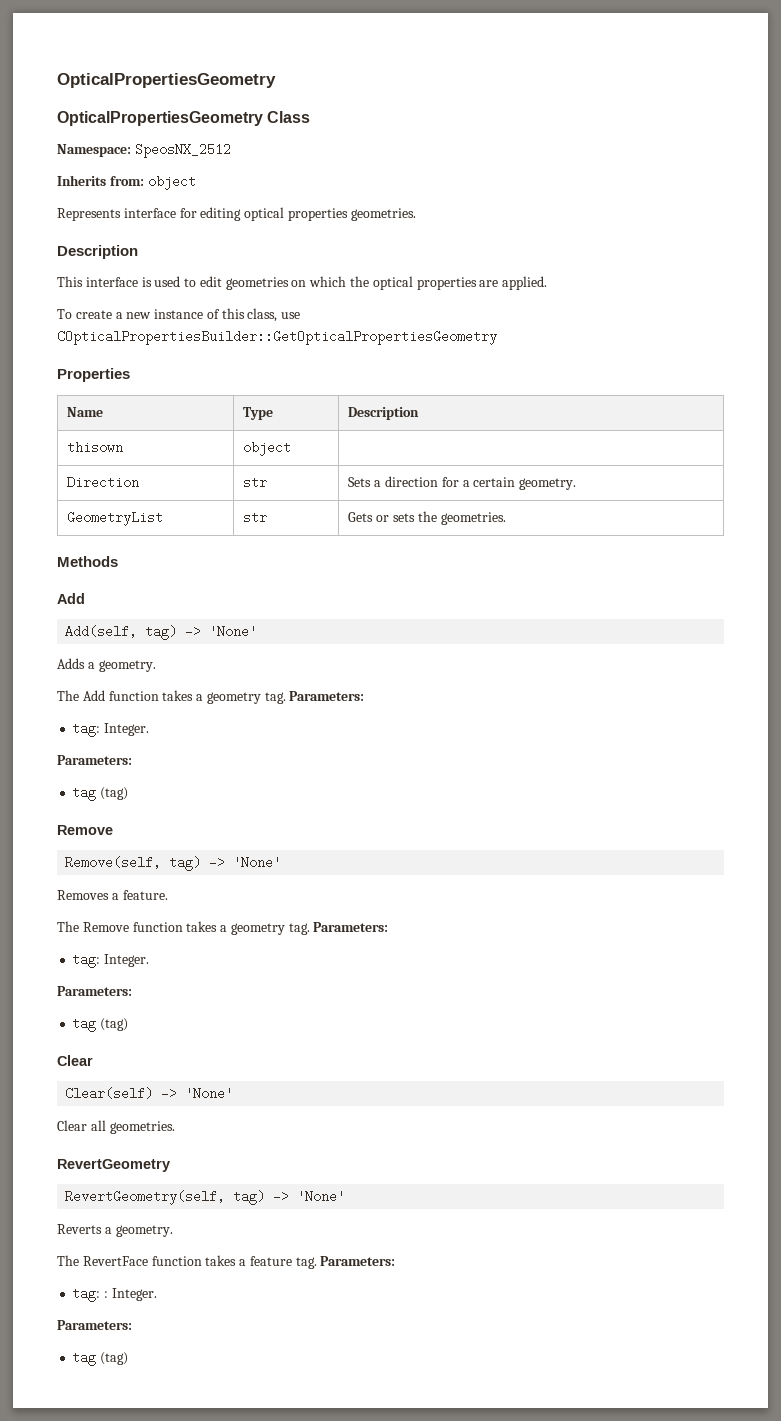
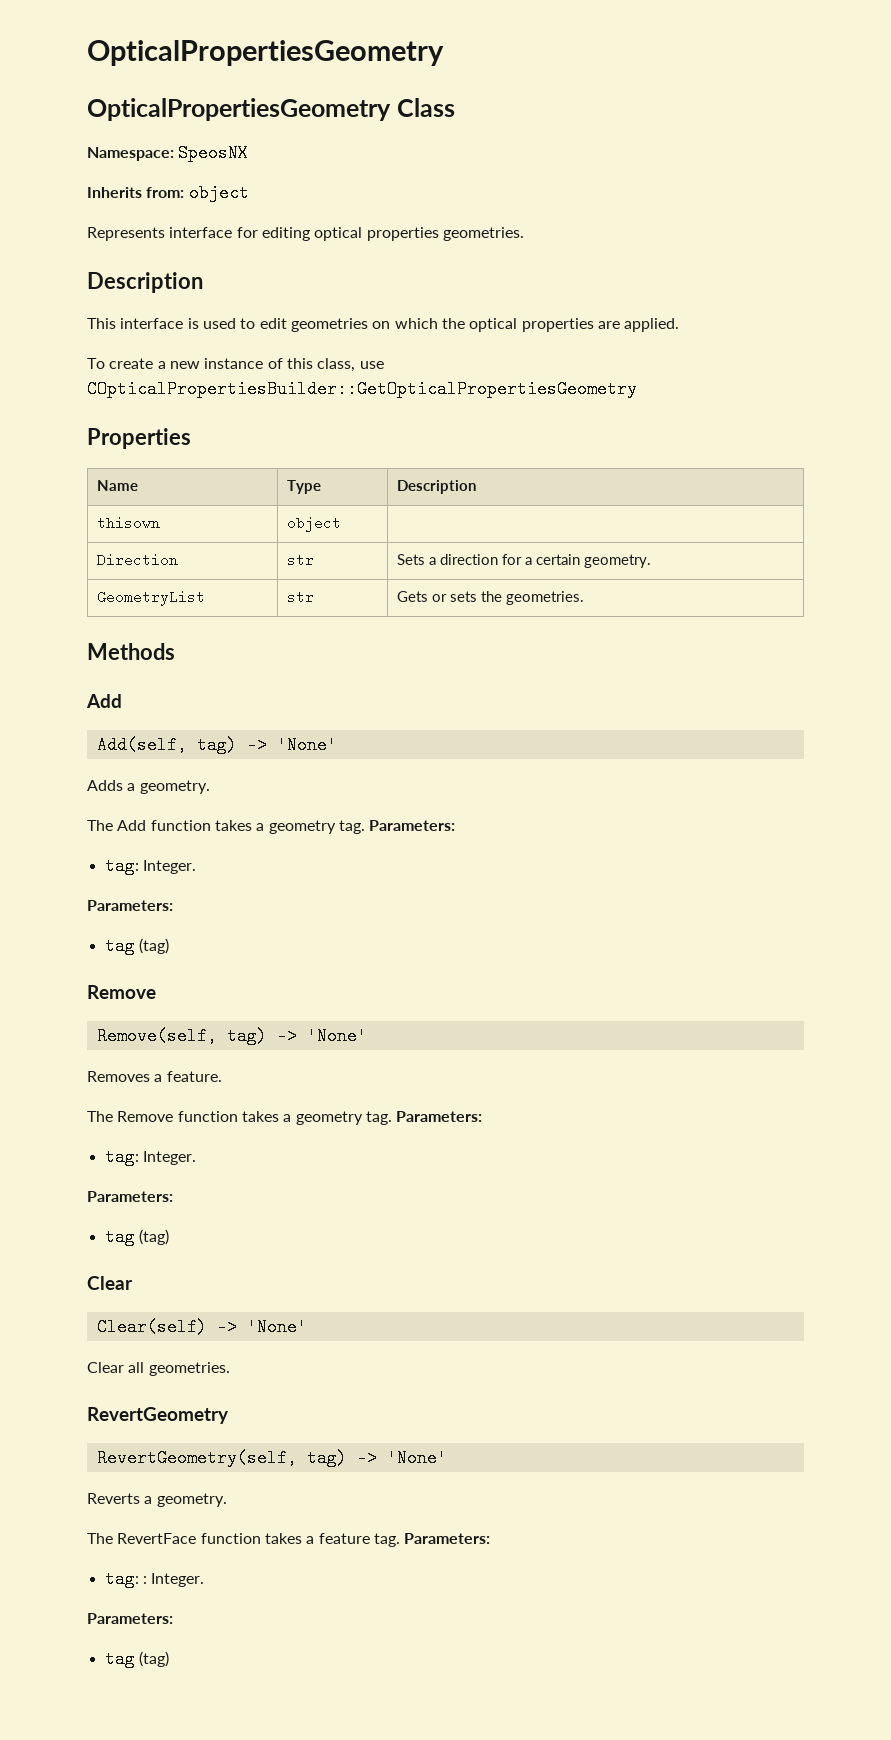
[134,143,231,158] SpeosNX_2512 -> [178,144,249,162] SpeosNX

